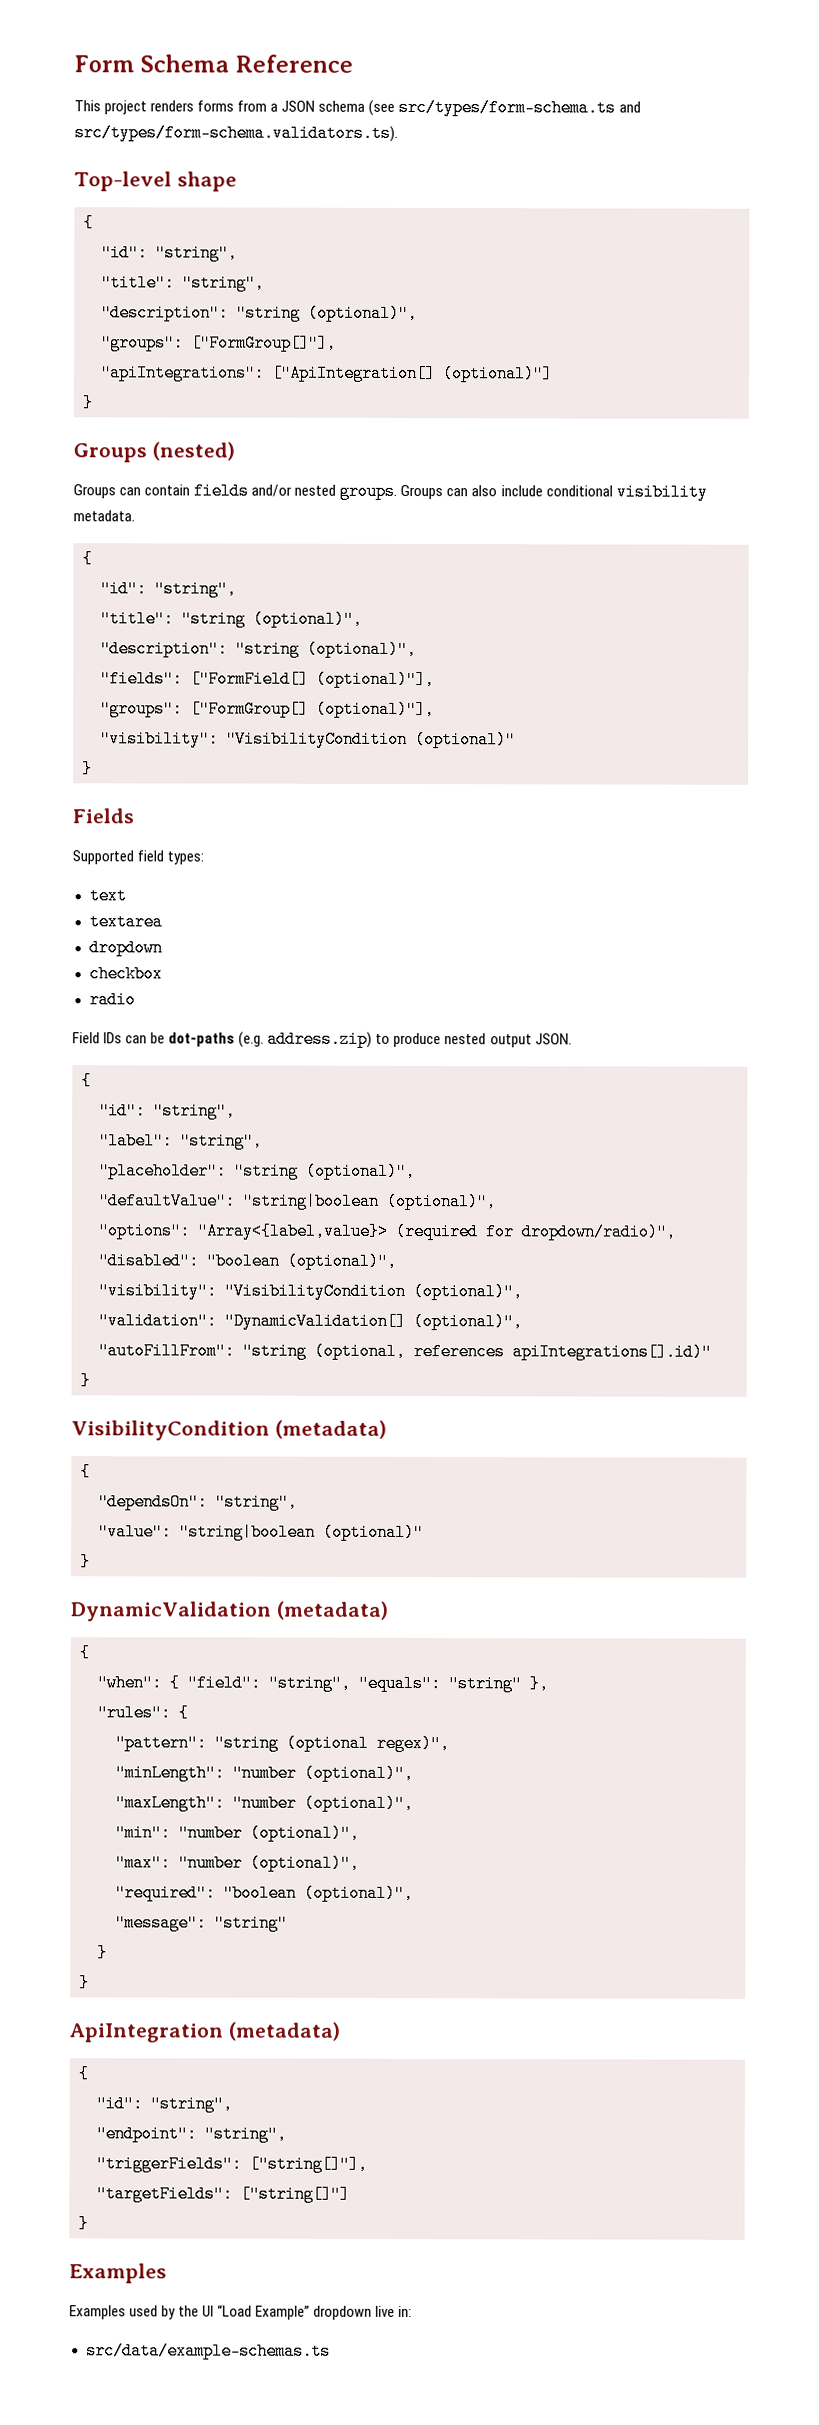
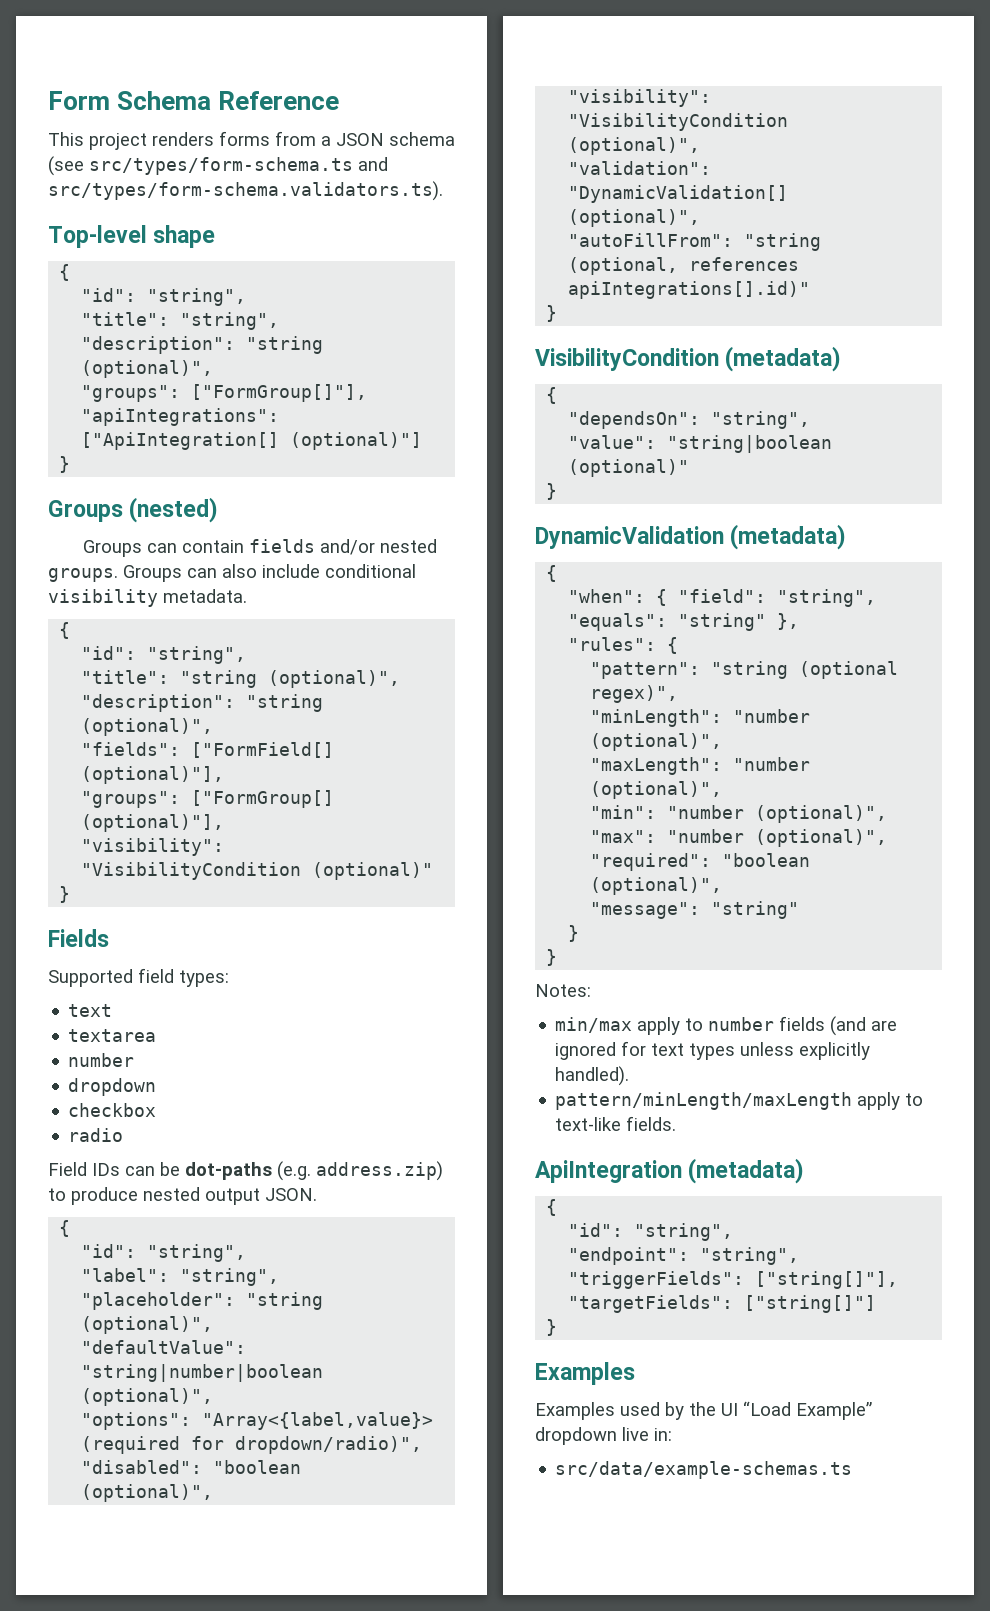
(163, 922) none -> [68,1053,135,1067] // number
[243,1192,380,1210] "string|boolean -> [81,1364,324,1382] "string|number|boolean
(90, 1983) none -> [535,984,591,997] [555,1016,898,1036] [555,1041,871,1060] [555,1066,630,1086] [555,1092,924,1110] [555,1116,677,1131] // Notes: // min/max apply to number fields (and are ignored for text types unless explicitly handled). // pattern/minLength/maxLength apply to text-like fields.

